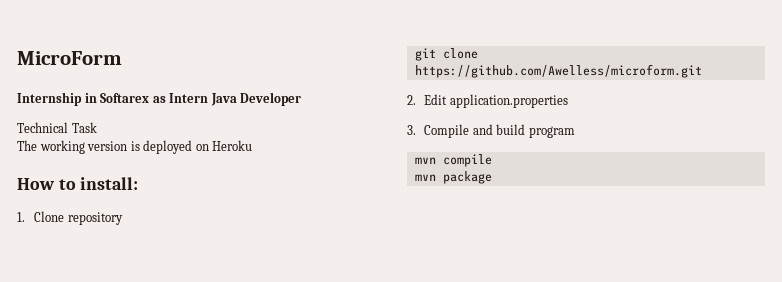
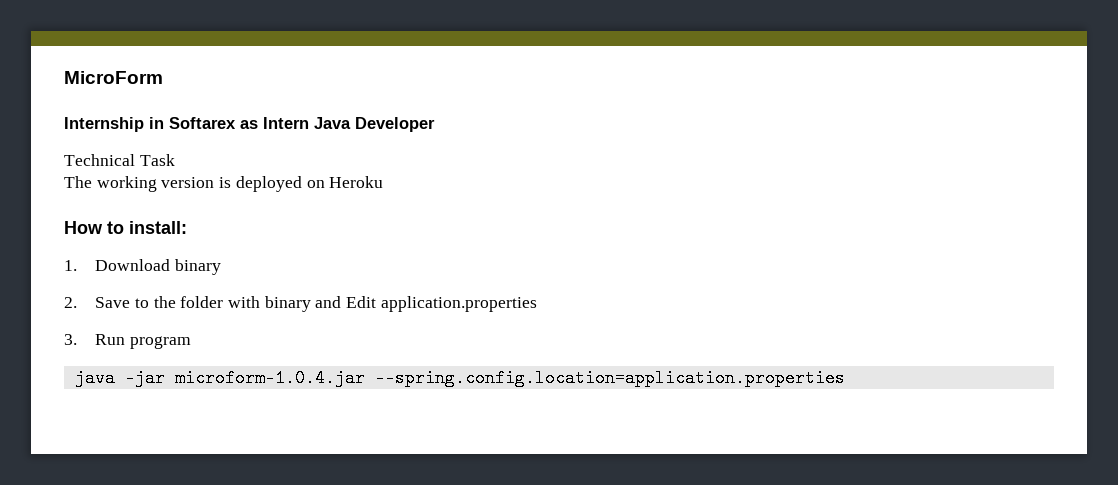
[34,211,123,225] [414,48,478,61] [414,64,702,78] [407,94,568,108] [407,124,575,138] [414,154,492,167] [414,171,492,184] Clone repository // git clone https://github.com/Awelless/microform.git // 2. Edit application.properties // 3. Compile and build program // mvn compile // mvn package -> [95,259,221,275] [64,296,537,312] [64,334,191,349] [74,369,845,387] Download binary // 2. Save to the folder with binary and Edit application.properties // 3. Run program // java -jar microform-1.0.4.jar --spring.config.location=application.properties

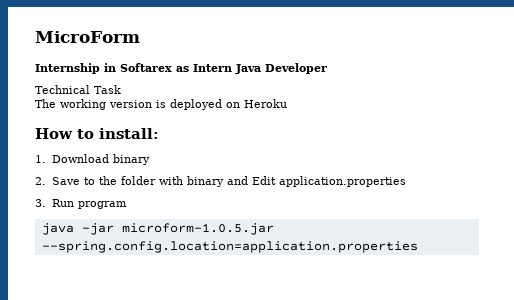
[174,369,365,387] microform-1.0.4.jar -> [121,223,274,235] microform-1.0.5.jar

